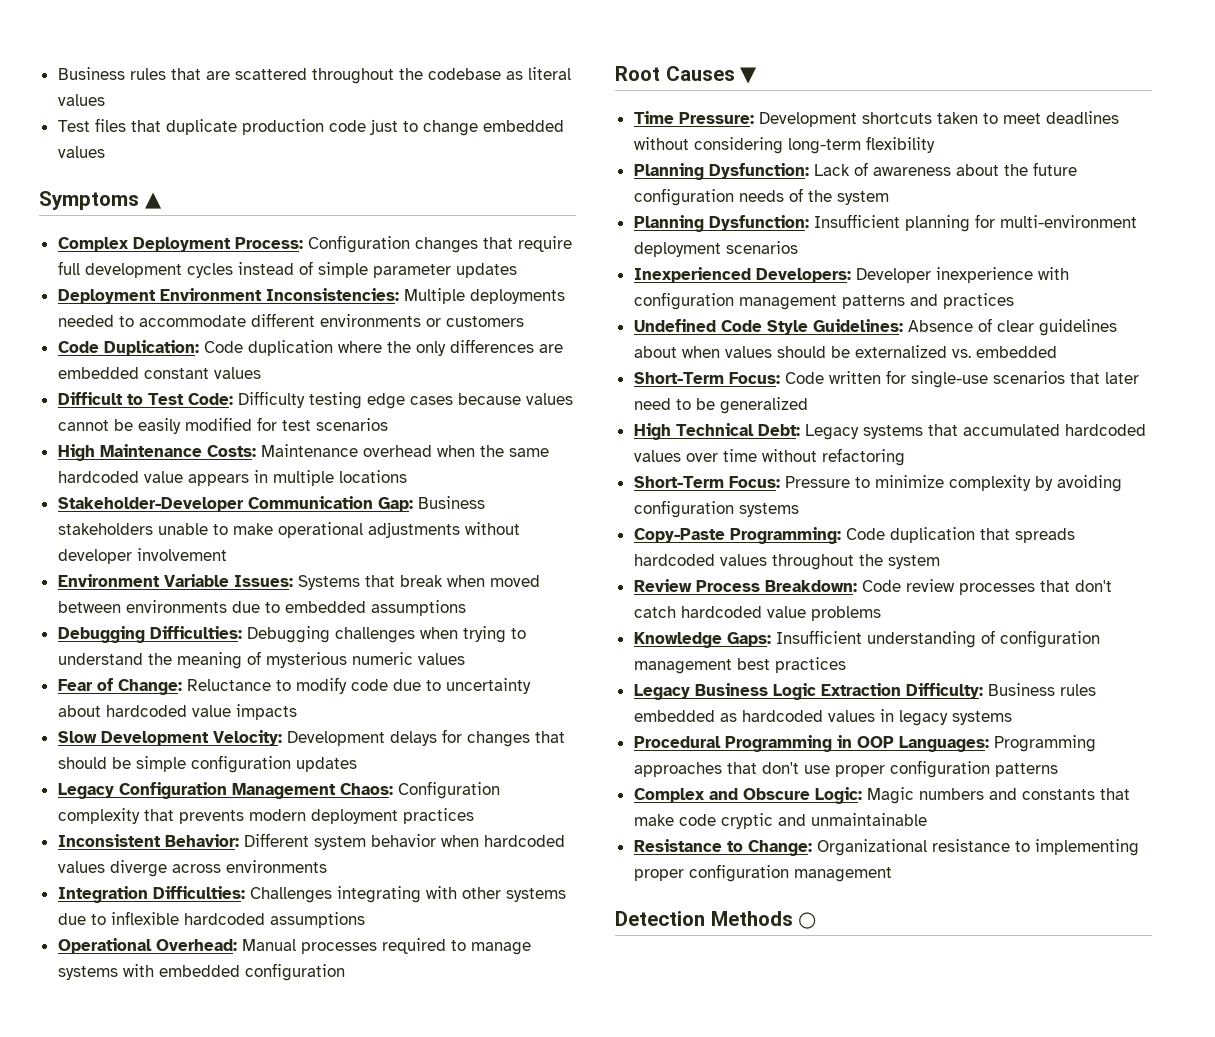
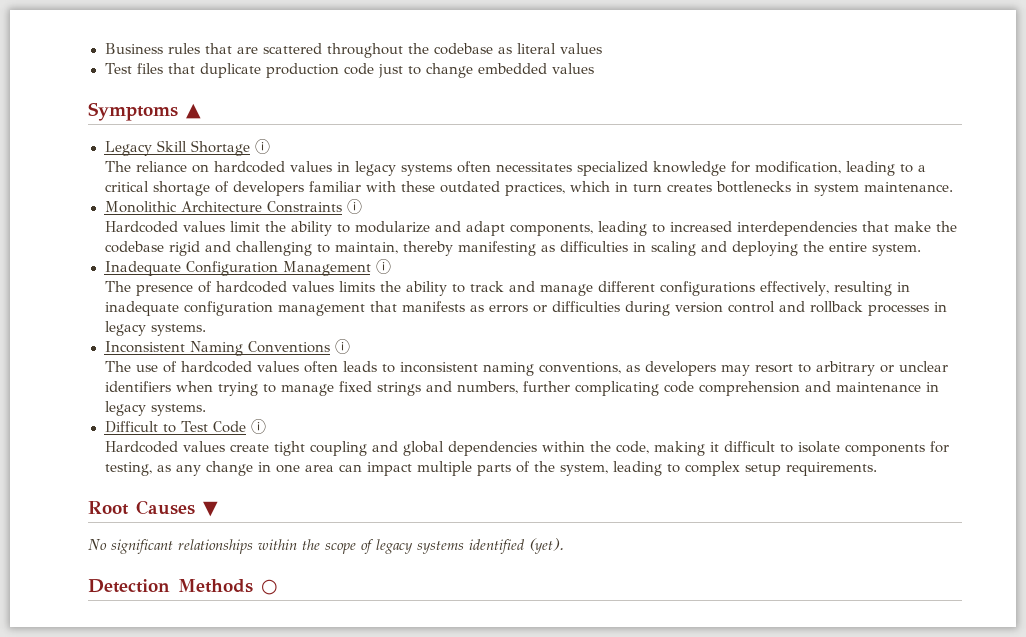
[57,235,572,253] [57,261,517,278] [57,288,565,304] [57,313,524,327] [57,339,563,356] [57,367,261,379] [57,391,573,409] [57,417,388,434] [57,444,549,461] [57,470,407,486] [57,496,485,512] [57,522,520,538] [57,548,227,564] [57,574,540,590] [57,600,466,616] [57,626,526,643] [57,651,465,669] [57,677,531,695] [57,704,297,720] [57,729,565,747] [57,755,357,773] [57,781,500,799] [57,808,474,824] [57,833,565,850] [57,860,327,877] [57,886,566,903] [57,911,365,928] [57,938,531,955] [57,963,345,981] [615,66,758,84] [633,111,1119,127] [633,136,935,154] [633,162,1077,180] [633,188,889,206] [633,214,1137,232] [633,241,798,257] [633,267,1069,283] [633,292,1014,310] [633,318,1117,336] [633,345,1057,358] [633,370,1139,388] [633,397,808,414] [633,423,1146,440] [633,448,905,466] [633,475,1122,492] [633,500,799,518] [633,527,1075,544] [633,554,940,570] [633,579,1112,595] [633,606,881,621] [633,630,1100,648] [633,657,846,674] [633,683,1096,700] [633,709,1012,726] [633,735,1096,752] [633,760,1058,778] [633,787,1130,804] [633,813,927,829] [633,839,1139,856] [633,864,892,882] Complex Deployment Process: Configuration changes that require full development cycles instead of simple parameter updates // Deployment Environment Inconsistencies: Multiple deployments needed to accommodate different environments or customers // Code Duplication: Code duplication where the only differences are embedded constant values // Difficult to Test Code: Difficulty testing edge cases because values cannot be easily modified for test scenarios // High Maintenance Costs: Maintenance overhead when the same hardcoded value appears in multiple locations // Stakeholder-Developer Communication Gap: Business stakeholders unable to make operational adjustments without developer involvement // Environment Variable Issues: Systems that break when moved between environments due to embedded assumptions // Debugging Difficulties: Debugging challenges when trying to understand the meaning of mysterious numeric values // Fear of Change: Reluctance to modify code due to uncertainty about hardcoded value impacts // Slow Development Velocity: Development delays for changes that should be simple configuration updates // Legacy Configuration Management Chaos: Configuration complexity that prevents modern deployment practices // Inconsistent Behavior: Different system behavior when hardcoded values diverge across environments // Integration Difficulties: Challenges integrating with other systems due to inflexible hardcoded assumptions // Operational Overhead: Manual processes required to manage systems with embedded configuration // Root Causes ▼ // Time Pressure: Development shortcuts taken to meet deadlines without considering long-term flexibility // Planning Dysfunction: Lack of awareness about the future configuration needs of the system // Planning Dysfunction: Insufficient planning for multi-environment deployment scenarios // Inexperienced Developers: Developer inexperience with configuration management patterns and practices // Undefined Code Style Guidelines: Absence of clear guidelines about when values should be externalized vs. embedded // Short-Term Focus: Code written for single-use scenarios that later need to be generalized // High Technical Debt: Legacy systems that accumulated hardcoded values over time without refactoring // Short-Term Focus: Pressure to minimize complexity by avoiding configuration systems // Copy-Paste Programming: Code duplication that spreads hardcoded values throughout the system // Review Process Breakdown: Code review processes that don't catch hardcoded value problems // Knowledge Gaps: Insufficient understanding of configuration management best practices // Legacy Business Logic Extraction Difficulty: Business rules embedded as hardcoded values in legacy systems // Procedural Programming in OOP Languages: Programming approaches that don't use proper configuration patterns // Complex and Obscure Logic: Magic numbers and constants that make code cryptic and unmaintainable // Resistance to Change: Organizational resistance to implementing proper configuration management -> [104,139,270,156] [105,161,927,176] [105,181,954,196] [104,199,362,214] [105,221,958,236] [105,241,922,256] [104,259,391,276] [105,281,911,296] [105,301,948,316] [105,321,207,336] [104,339,350,356] [105,361,949,376] [105,381,940,396] [105,401,207,416] [104,419,267,434] [105,441,950,456] [105,461,878,476] [88,500,218,517] [88,538,564,554] Legacy Skill Shortage ⓘ // The reliance on hardcoded values in legacy systems often necessitates specialized knowledge for modification, leading to a critical shortage of developers familiar with these outdated practices, which in turn creates bottlenecks in system maintenance. // Monolithic Architecture Constraints ⓘ // Hardcoded values limit the ability to modularize and adapt components, leading to increased interdependencies that make the codebase rigid and challenging to maintain, thereby manifesting as difficulties in scaling and deploying the entire system. // Inadequate Configuration Management ⓘ // The presence of hardcoded values limits the ability to track and manage different configurations effectively, resulting in inadequate configuration management that manifests as errors or difficulties during version control and rollback processes in legacy systems. // Inconsistent Naming Conventions ⓘ // The use of hardcoded values often leads to inconsistent naming conventions, as developers may resort to arbitrary or unclear identifiers when trying to manage fixed strings and numbers, further complicating code comprehension and maintenance in legacy systems. // Difficult to Test Code ⓘ // Hardcoded values create tight coupling and global dependencies within the code, making it difficult to isolate components for testing, as any change in one area can impact multiple parts of the system, leading to complex setup requirements. // Root Causes ▼ // No significant relationships within the scope of legacy systems identified (yet).

